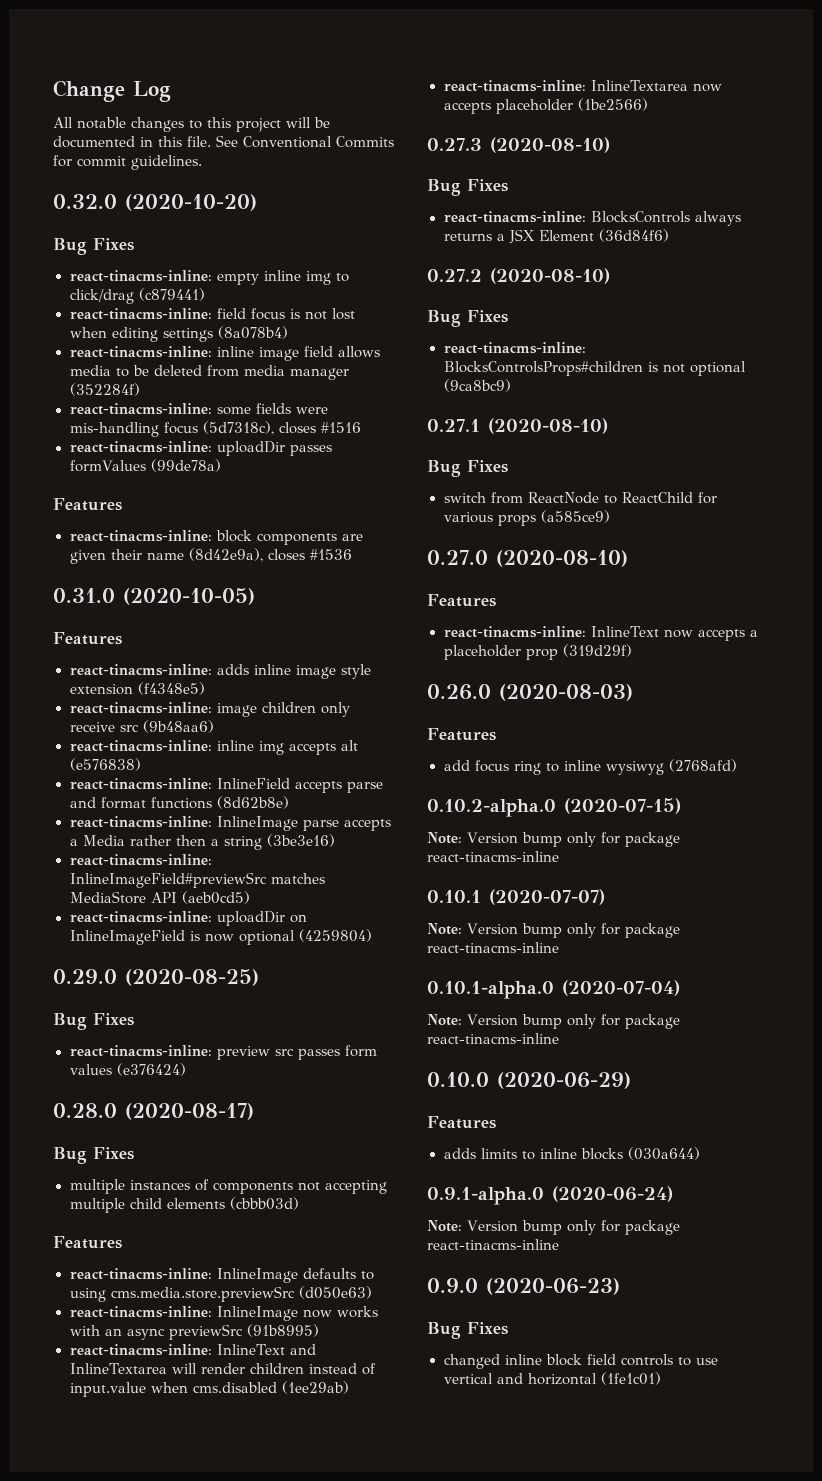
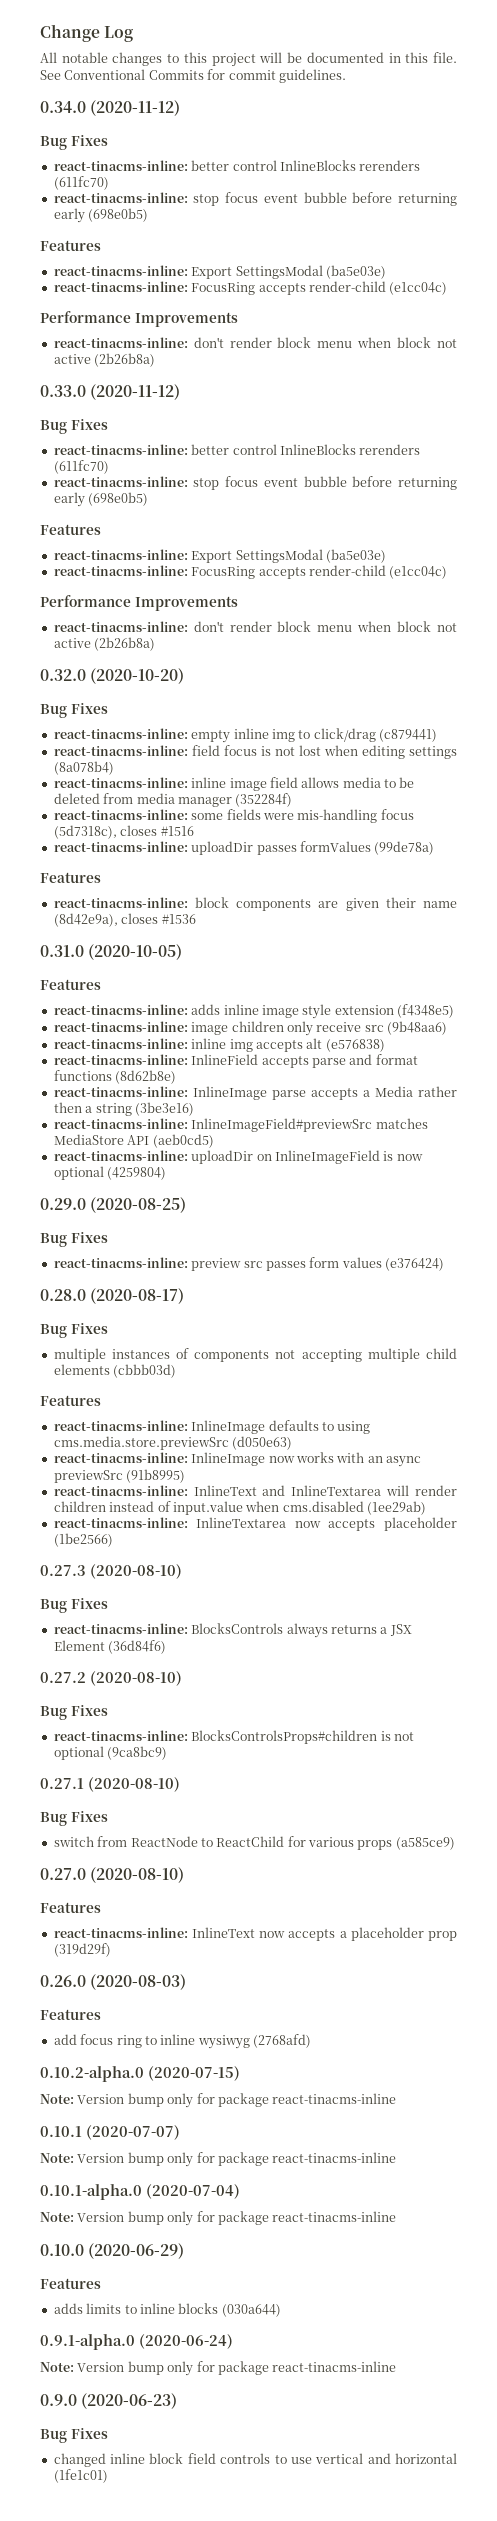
(202, 162) none -> [40,100,181,116] [40,135,108,150] [53,160,421,171] [53,176,109,190] [53,192,457,206] [53,208,149,223] [40,240,101,251] [53,265,386,279] [53,281,448,295] [40,311,238,327] [53,337,458,348] [53,353,156,367] [40,384,181,400] [40,419,108,434] [53,444,421,455] [53,460,109,474] [53,476,457,490] [53,492,149,507] [40,524,101,535] [53,549,386,563] [53,565,448,579] [40,595,238,611] [53,621,458,632] [53,637,156,651] // 0.34.0 (2020-11-12) // Bug Fixes // react-tinacms-inline: better control InlineBlocks rerenders (611fc70) // react-tinacms-inline: stop focus event bubble before returning early (698e0b5) // Features // react-tinacms-inline: Export SettingsModal (ba5e03e) // react-tinacms-inline: FocusRing accepts render-child (e1cc04c) // Performance Improvements // react-tinacms-inline: don't render block menu when block not active (2b26b8a) // 0.33.0 (2020-11-12) // Bug Fixes // react-tinacms-inline: better control InlineBlocks rerenders (611fc70) // react-tinacms-inline: stop focus event bubble before returning early (698e0b5) // Features // react-tinacms-inline: Export SettingsModal (ba5e03e) // react-tinacms-inline: FocusRing accepts render-child (e1cc04c) // Performance Improvements // react-tinacms-inline: don't render block menu when block not active (2b26b8a)

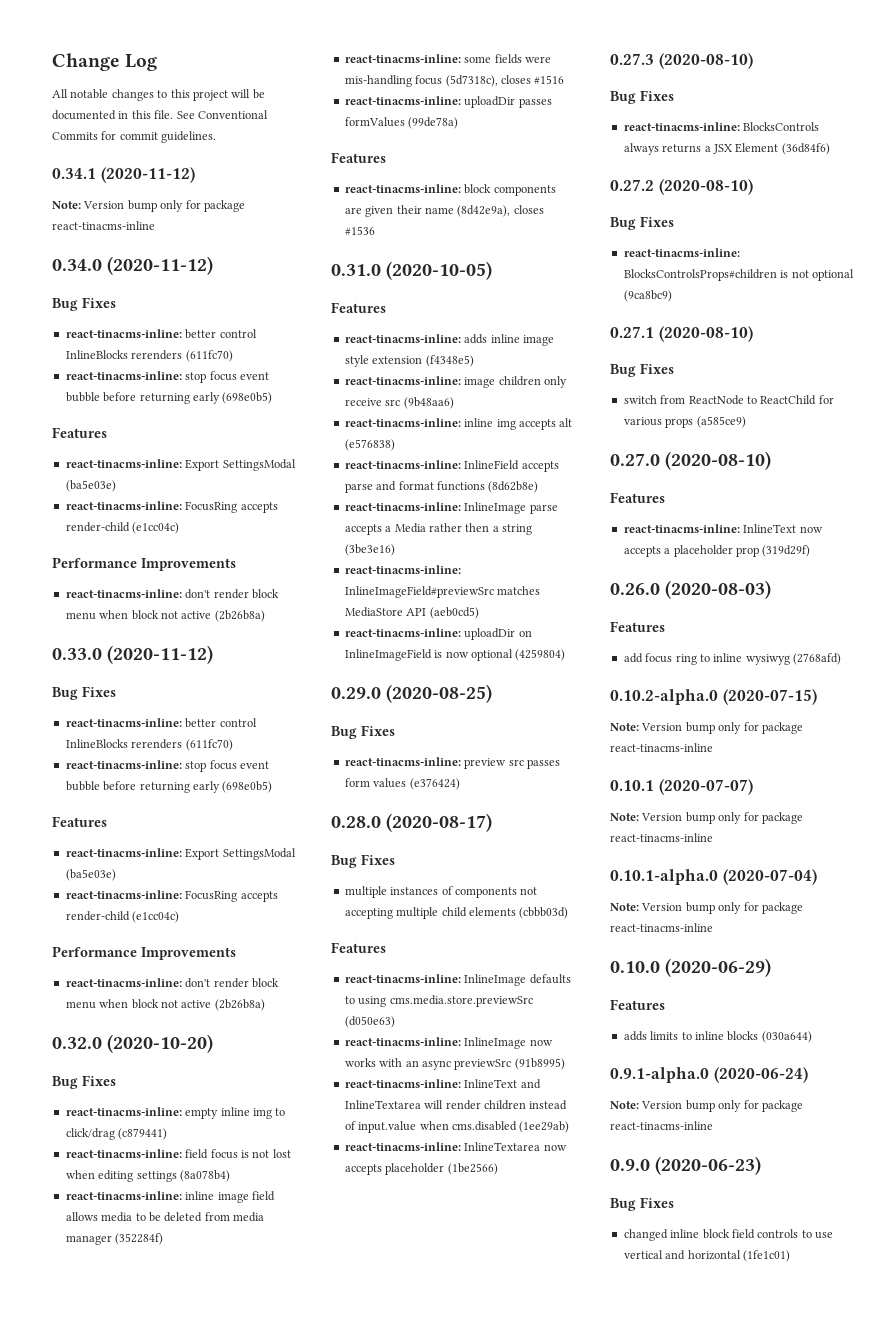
(346, 76) none -> [52,167,195,183] [52,200,245,212] [52,221,155,230] // 0.34.1 (2020-11-12) // Note: Version bump only for package react-tinacms-inline

